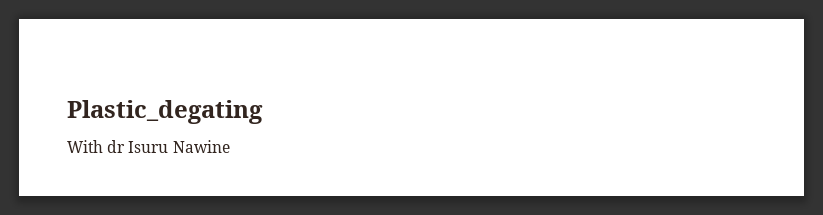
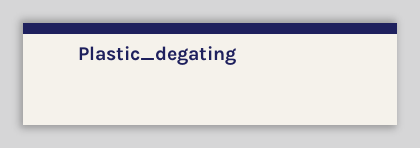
[67,140,230,153] // With dr Isuru Nawine -> (236, 55) none

